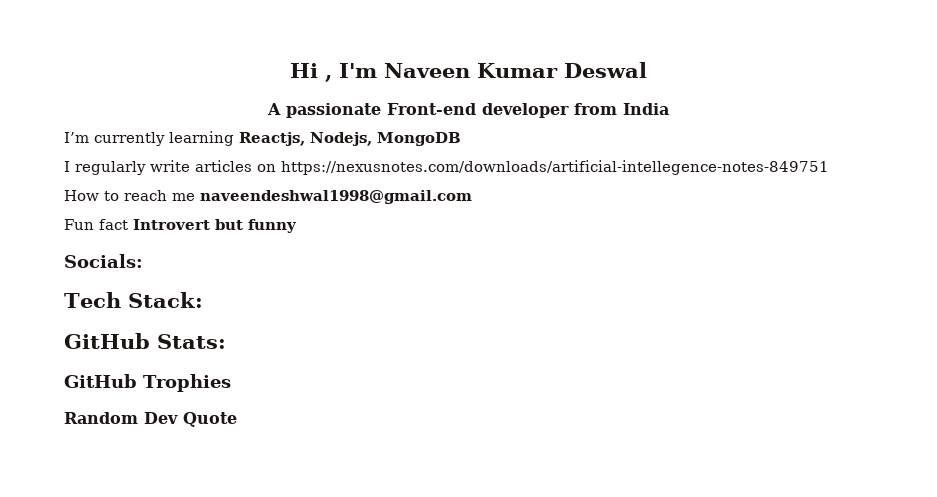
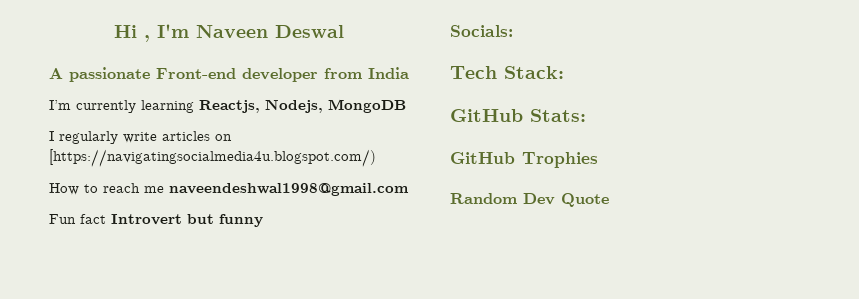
[477,63,558,78] Kumar -> (268, 31) none
[281,160,829,175] https://nexusnotes.com/downloads/artificial-intellegence-notes-849751 -> [49,149,376,167] [https://navigatingsocialmedia4u.blogspot.com/)

